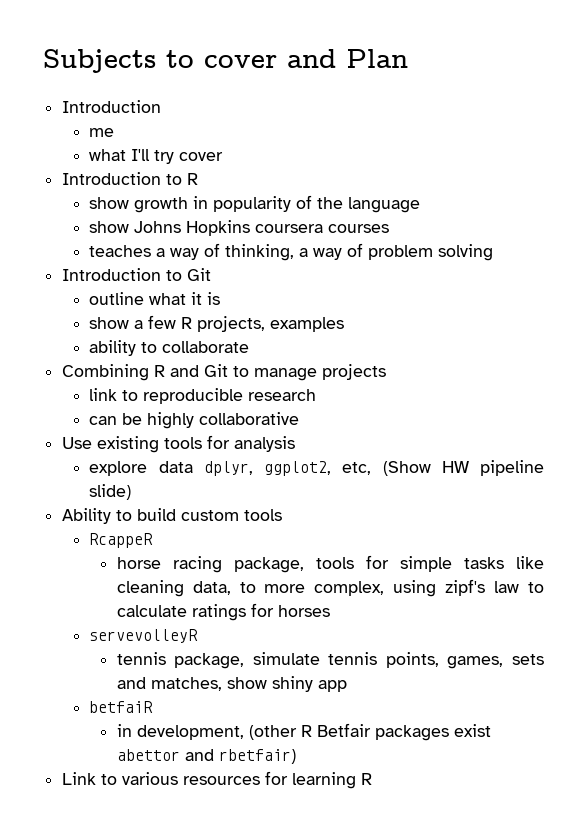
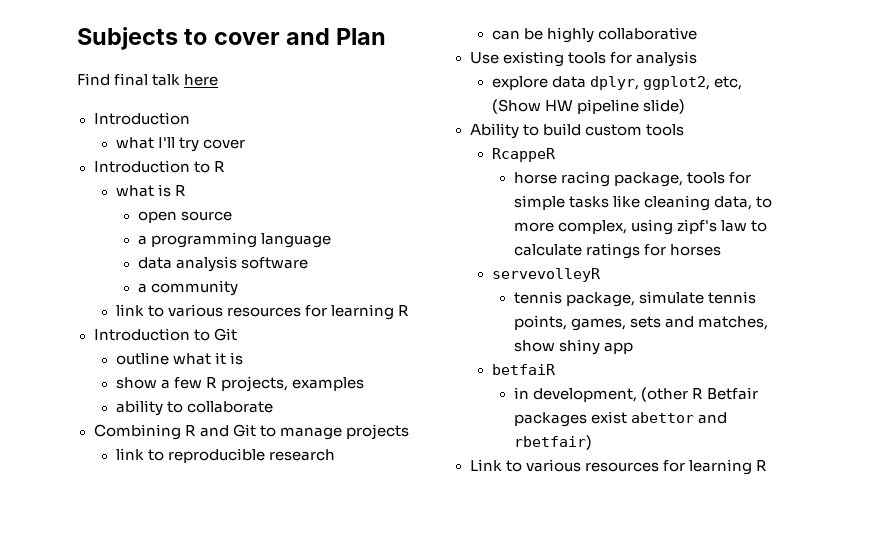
[62,100,162,113] [89,128,115,137] // Introduction // me -> [77,73,219,86] [93,112,190,125] // Find final talk here // Introduction
[89,195,421,213] [89,220,390,236] [89,243,494,261] show growth in popularity of the language // show Johns Hopkins coursera courses // teaches a way of thinking, a way of problem solving -> [115,184,186,197] [137,211,232,223] [137,232,331,248] [137,256,308,272] [137,280,238,296] [115,304,409,320] what is R // open source // a programming language // data analysis software // a community // link to various resources for learning R

